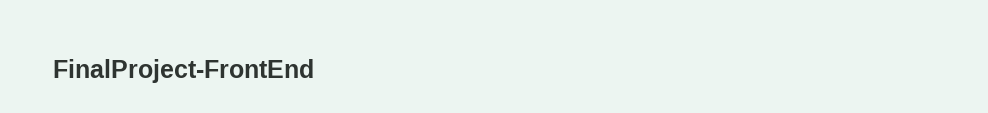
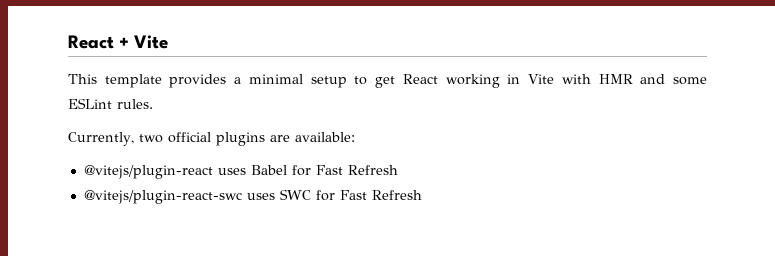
[53,59,314,83] FinalProject-FrontEnd -> [68,35,169,49] [68,74,708,88] [68,98,153,109] [68,132,355,146] [83,165,398,179] [83,189,422,204] React + Vite // This template provides a minimal setup to get React working in Vite with HMR and some ESLint rules. // Currently, two official plugins are available: // @vitejs/plugin-react uses Babel for Fast Refresh // @vitejs/plugin-react-swc uses SWC for Fast Refresh

